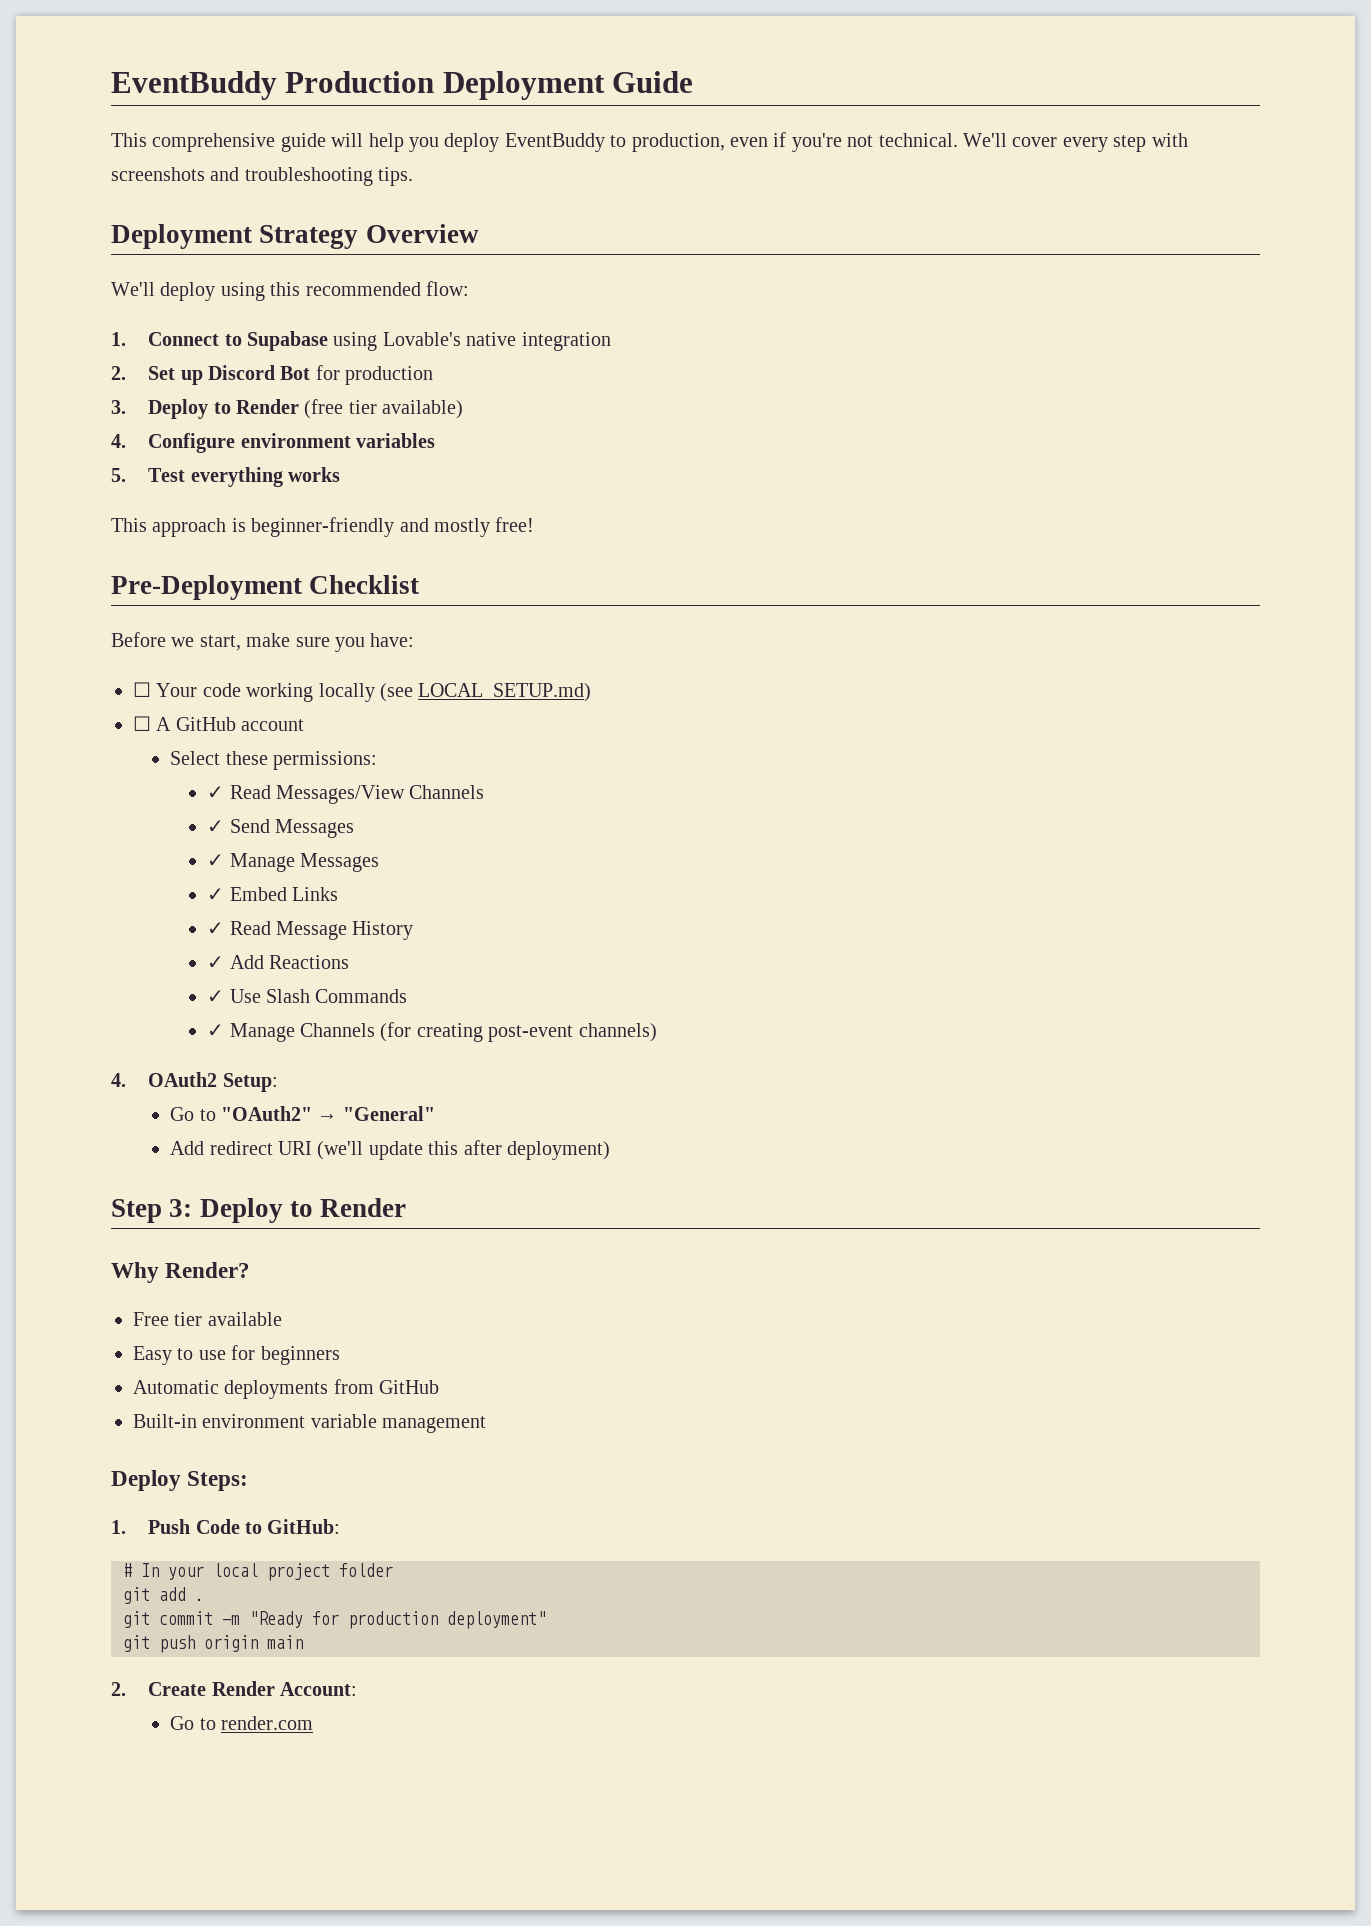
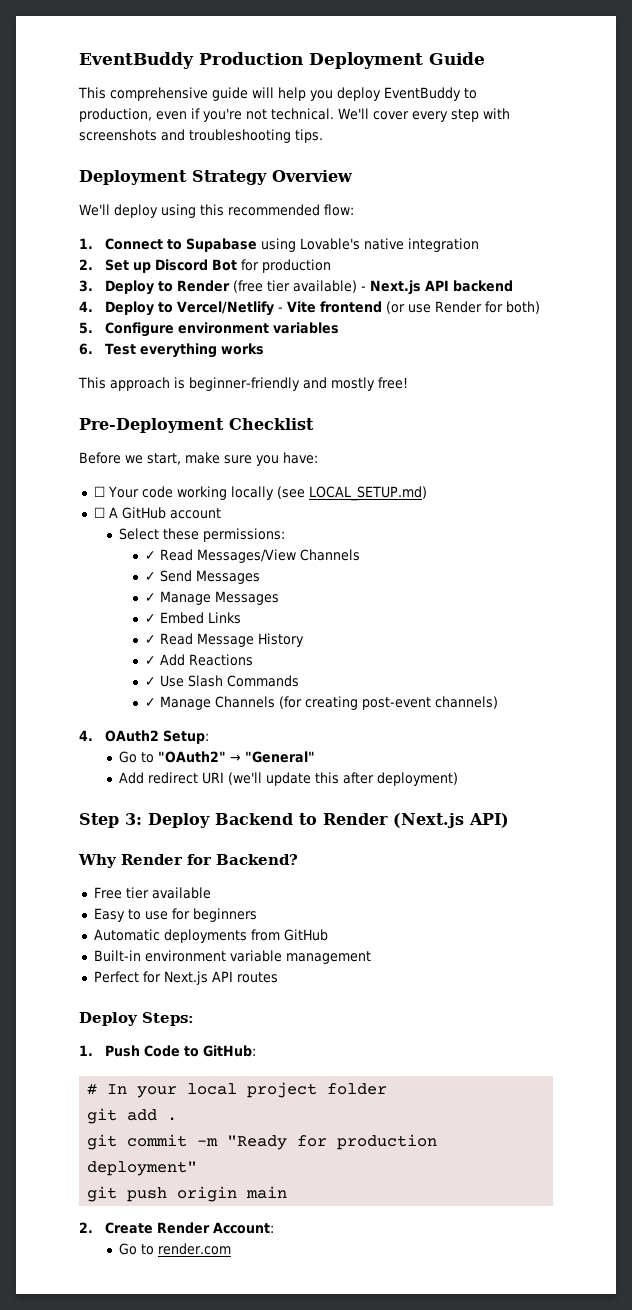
[111,434,126,448] // 4. -> [360,280,513,295] [79,301,540,316] [79,322,93,334] - Next.js API backend // 4. Deploy to Vercel/Netlify - Vite frontend (or use Render for both) // 5.
[111,468,126,482] 5. -> [79,343,93,355] 6.
[289,1198,407,1217] to Render -> [215,813,509,828] Backend to Render (Next.js API)
[165,1262,251,1278] Render? -> [121,854,298,865] Render for Backend?
(487, 1424) none -> [93,971,278,985] // Perfect for Next.js API routes

